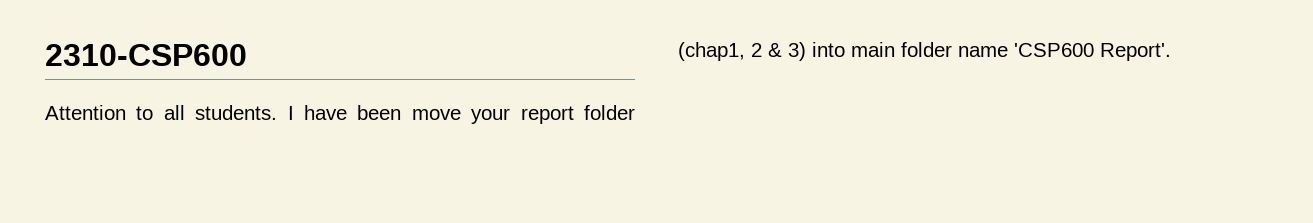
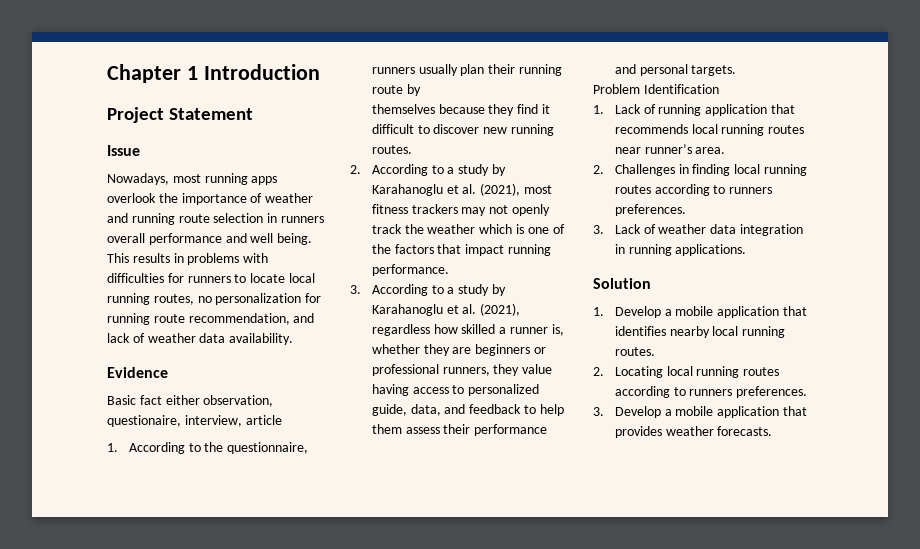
[45,44,247,66] [45,105,635,124] [678,42,1171,61] 2310-CSP600 // Attention to all students. I have been move your report folder (chap1, 2 & 3) into main folder name 'CSP600 Report'. -> [107,64,320,83] [107,107,254,123] [107,145,140,156] [107,173,278,185] [107,193,314,205] [107,213,324,225] [107,233,313,245] [107,253,269,265] [107,273,315,283] [107,293,322,305] [107,313,315,325] [107,333,294,345] [107,367,168,378] [107,395,274,407] [107,415,282,427] [107,442,309,454] [371,64,562,76] [371,84,421,96] [371,104,550,116] [371,124,554,136] [371,145,412,154] [350,164,506,176] [371,183,552,196] [371,204,550,216] [371,224,565,234] [371,244,551,256] [371,264,449,276] [350,284,506,296] [371,303,521,316] [371,324,564,336] [371,344,546,356] [371,364,553,376] [371,384,540,396] [371,404,564,416] [371,424,548,436] [614,64,737,76] [593,84,719,94] [593,104,795,116] [614,124,805,136] [614,144,726,154] [593,164,807,176] [614,184,773,196] [614,204,686,216] [593,224,803,236] [614,244,747,256] [593,278,651,289] [593,306,807,318] [614,326,786,338] [614,347,655,356] [593,366,780,378] [614,386,808,398] [593,406,807,418] [614,426,773,438] Chapter 1 Introduction // Project Statement // Issue // Nowadays, most running apps overlook the importance of weather and running route selection in runners overall performance and well being. This results in problems with difficulties for runners to locate local running routes, no personalization for running route recommendation, and lack of weather data availability. // Evidence // Basic fact either observation, questionaire, interview, article // 1. According to the questionnaire, runners usually plan their running route by // themselves because they find it difficult to discover new running routes. // 2. According to a study by Karahanoglu et al. (2021), most fitness trackers may not openly track the weather which is one of the factors that impact running performance. // 3. According to a study by Karahanoglu et al. (2021), regardless how skilled a runner is, whether they are beginners or professional runners, they value having access to personalized guide, data, and feedback to help them assess their performance and personal targets. // Problem Identification // 1. Lack of running application that recommends local running routes near runner’s area. // 2. Challenges in finding local running routes according to runners preferences. // 3. Lack of weather data integration in running applications. // Solution // 1. Develop a mobile application that identifies nearby local running routes. // 2. Locating local running routes according to runners preferences. // 3. Develop a mobile application that provides weather forecasts.

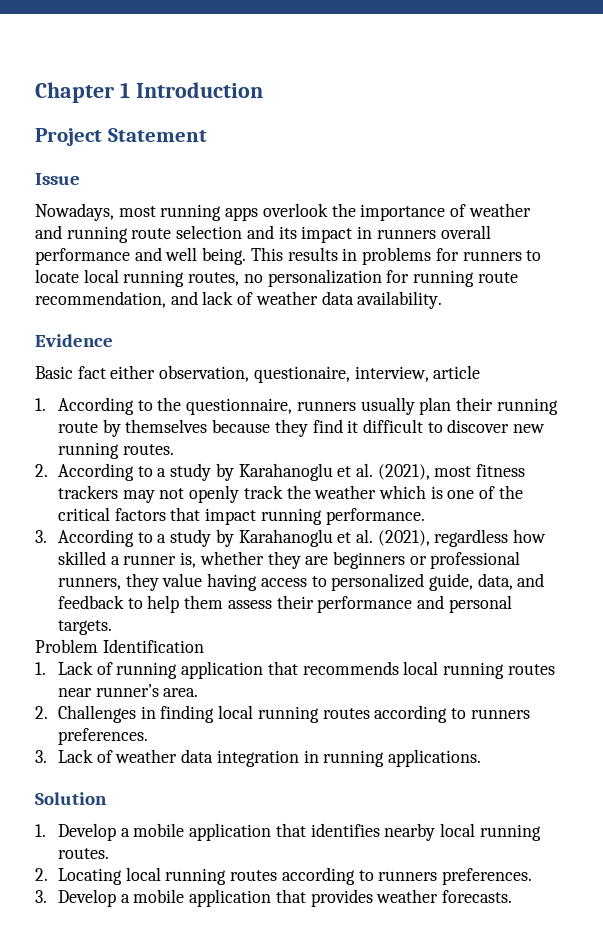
(264, 218) none -> [246,225,353,243] and its impact
[243,253,269,263] [107,273,164,283] with difficulties -> (432, 256) none
(421, 90) // -> (121, 428) none
(391, 249) none -> [57,507,110,521] critical

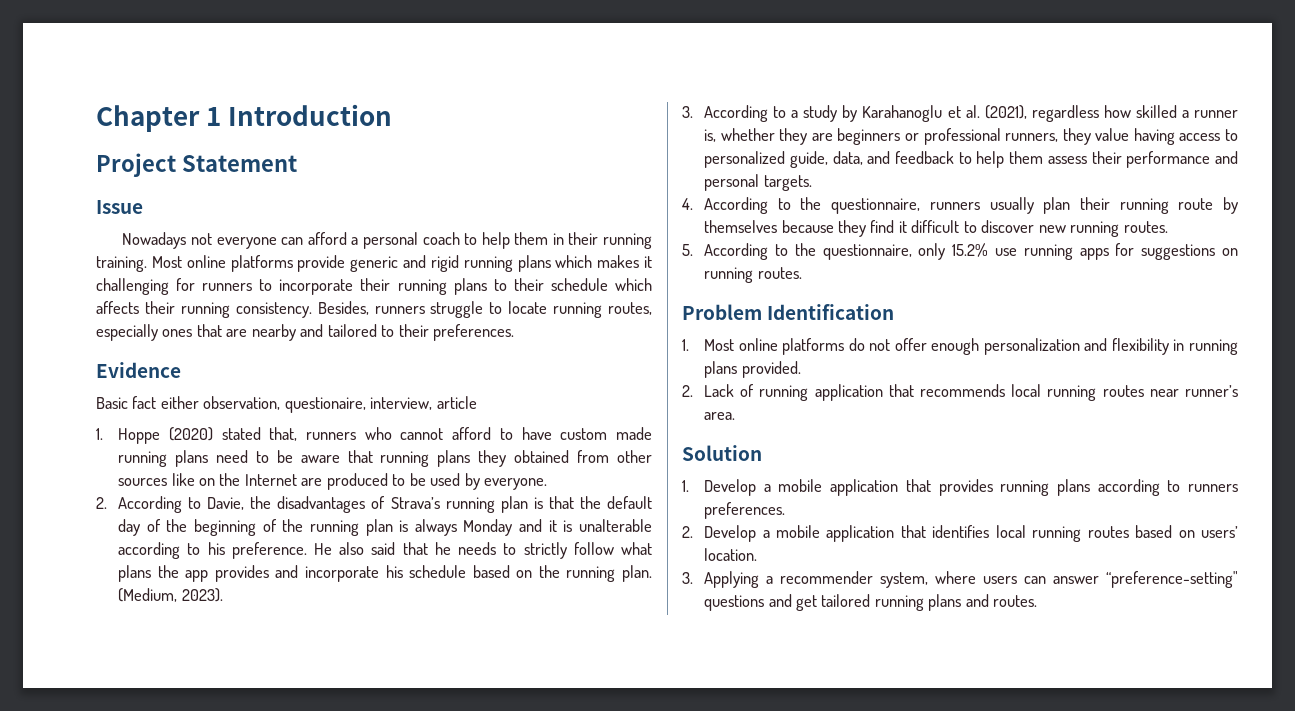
[35,203,531,221] [35,225,491,243] [35,247,542,265] [35,269,518,287] [35,291,443,309] Nowadays, most running apps overlook the importance of weather and running route selection and its impact in runners overall performance and well being. This results in problems for runners to locate local running routes, no personalization for running route recommendation, and lack of weather data availability. -> [122,232,653,249] [96,255,652,272] [96,278,652,295] [96,301,652,318] [96,324,515,341] Nowadays not everyone can afford a personal coach to help them in their running training. Most online platforms provide generic and rigid running plans which makes it challenging for runners to incorporate their running plans to their schedule which affects their running consistency. Besides, runners struggle to locate running routes, especially ones that are nearby and tailored to their preferences.
[57,397,558,415] [57,419,546,437] [57,442,174,459] [35,463,526,481] [57,485,523,503] [57,507,425,525] According to the questionnaire, runners usually plan their running route by themselves because they find it difficult to discover new running routes. // 2. According to a study by Karahanoglu et al. (2021), most fitness trackers may not openly track the weather which is one of the critical factors that impact running performance. -> [118,427,652,444] [118,450,653,467] [118,473,548,490] [96,496,652,513] [118,519,652,536] [118,542,653,559] [118,565,652,582] [118,588,223,602] Hoppe (2020) stated that, runners who cannot afford to have custom made running plans need to be aware that running plans they obtained from other sources like on the Internet are produced to be used by everyone. // 2. According to Davie, the disadvantages of Strava’s running plan is that the default day of the beginning of the running plan is always Monday and it is unalterable according to his preference. He also said that he needs to strictly follow what plans the app provides and incorporate his schedule based on the running plan. (Medium, 2023).
[35,639,204,653] [35,662,46,675] Problem Identification // 1. -> [682,197,1238,214] [704,220,1168,237] [682,243,1238,260] [704,267,802,283] [682,304,895,320] [682,338,1238,355] [704,361,801,378] [682,385,693,397] 4. According to the questionnaire, runners usually plan their running route by themselves because they find it difficult to discover new running routes. // 5. According to the questionnaire, only 15.2% use running apps for suggestions on running routes. // Problem Identification // 1. Most online platforms do not offer enough personalization and flexibility in running plans provided. // 2.
[35,705,530,723] [57,728,148,745] [35,749,482,767] // 2. Challenges in finding local running routes according to runners preferences. // 3. Lack of weather data integration in running applications. -> (736, 416) none
[310,823,541,841] [57,848,109,859] [35,867,533,885] [35,889,513,907] identifies nearby local running routes. // 2. Locating local running routes according to runners preferences. // 3. Develop a mobile application that provides weather forecasts. -> [938,479,1238,496] [704,502,786,519] [682,525,1238,542] [704,548,758,561] [682,571,1238,588] [704,594,1038,611] provides running plans according to runners preferences. // 2. Develop a mobile application that identifies local running routes based on users’ location. // 3. Applying a recommender system, where users can answer “preference-setting" questions and get tailored running plans and routes.

